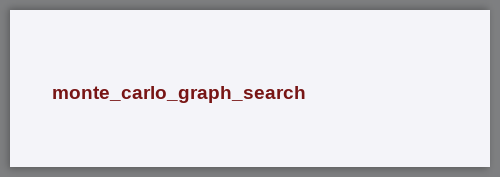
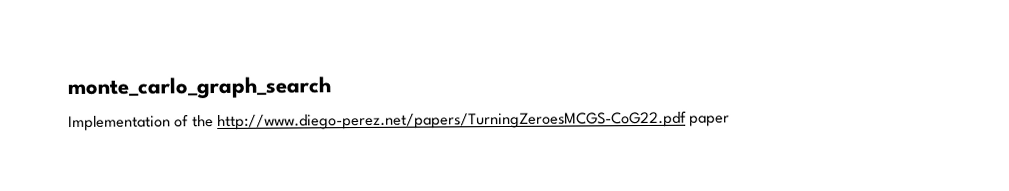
(306, 94) none -> [68,110,731,132] // Implementation of the http://www.diego-perez.net/papers/TurningZeroesMCGS-CoG22.pdf paper

